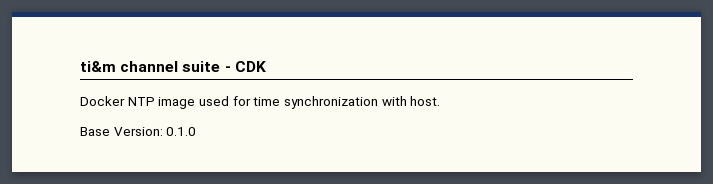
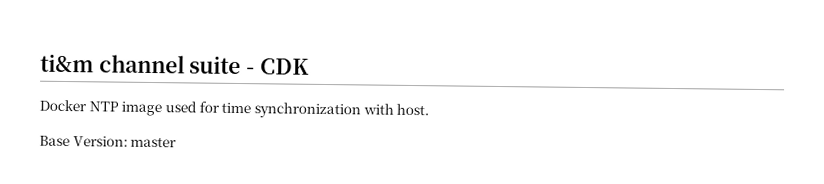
[166,127,197,136] 0.1.0 -> [130,136,178,148] master

